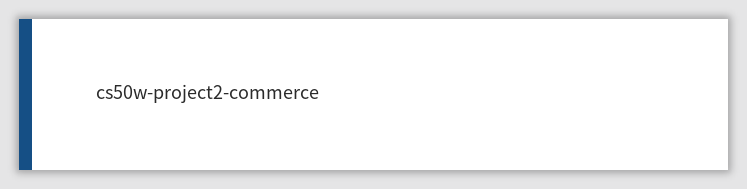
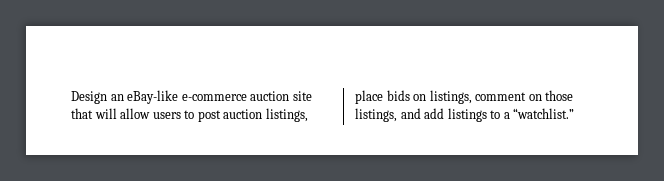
[96,84,319,103] cs50w-project2-commerce -> [71,90,312,104] [71,108,308,122] [355,90,574,104] [355,108,575,122] Design an eBay-like e-commerce auction site that will allow users to post auction listings, place bids on listings, comment on those listings, and add listings to a “watchlist.”

